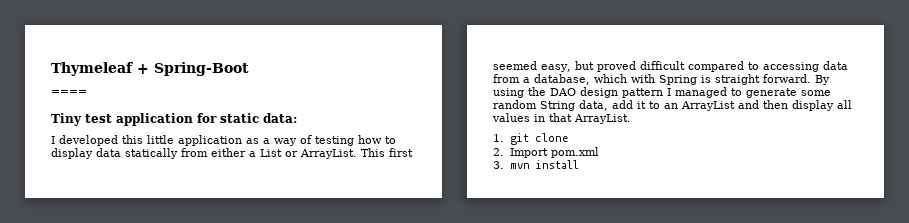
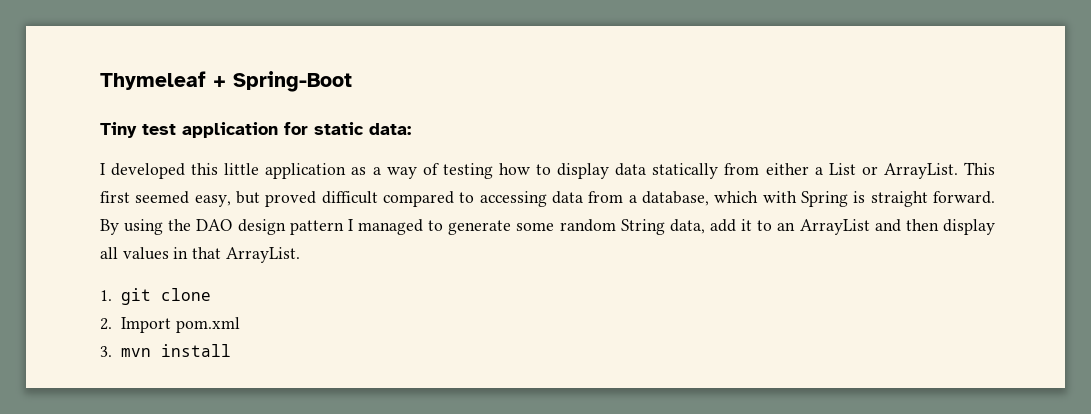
[51,90,87,95] // ==== -> (352, 81) none

